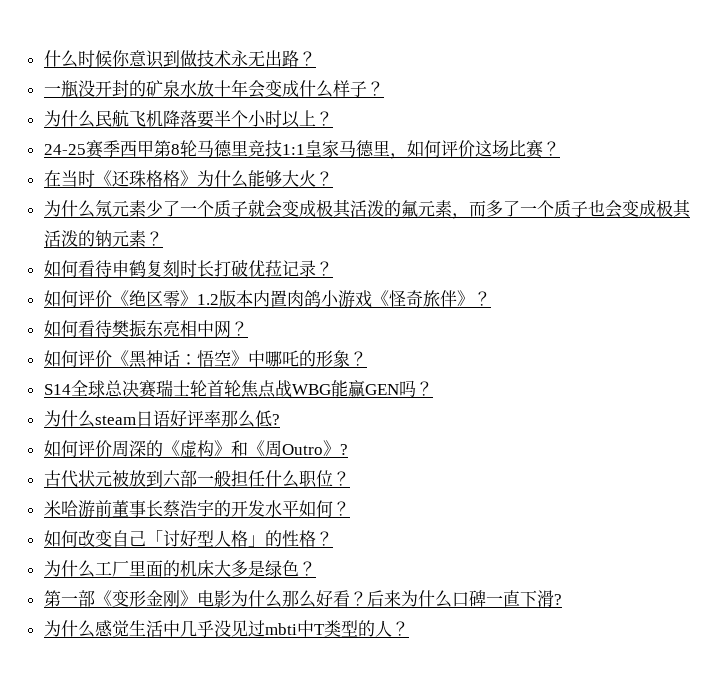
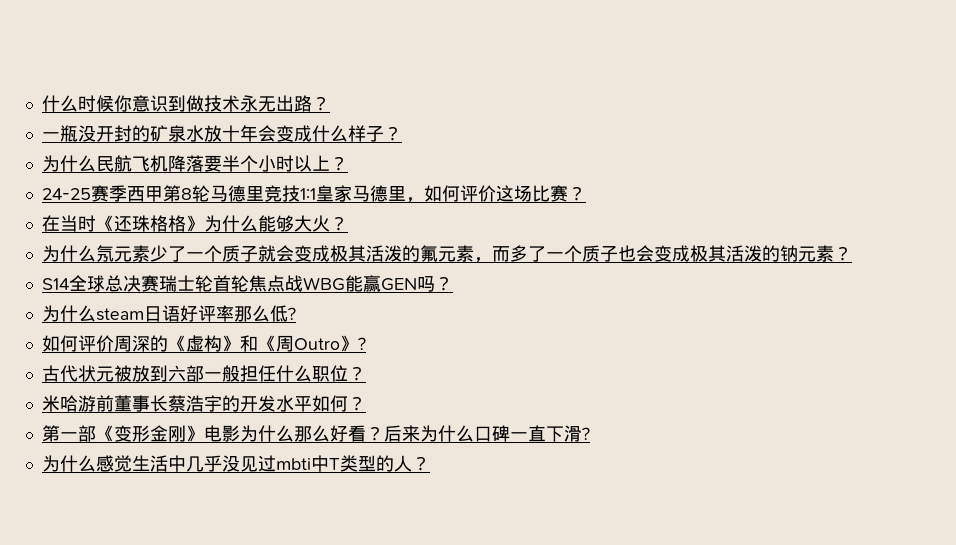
[43,259,333,277] [43,290,491,308] [43,319,248,338] [43,350,367,368] // 如何看待申鹤复刻时长打破优菈记录？ // 如何评价《绝区零》1.2版本内置肉鸽小游戏《怪奇旅伴》？ // 如何看待樊振东亮相中网？ // 如何评价《黑神话：悟空》中哪吒的形象？ -> (852, 253) none
[43,530,333,547] [43,560,316,578] // 如何改变自己「讨好型人格」的性格？ // 为什么工厂里面的机床大多是绿色？ -> (366, 403) none

